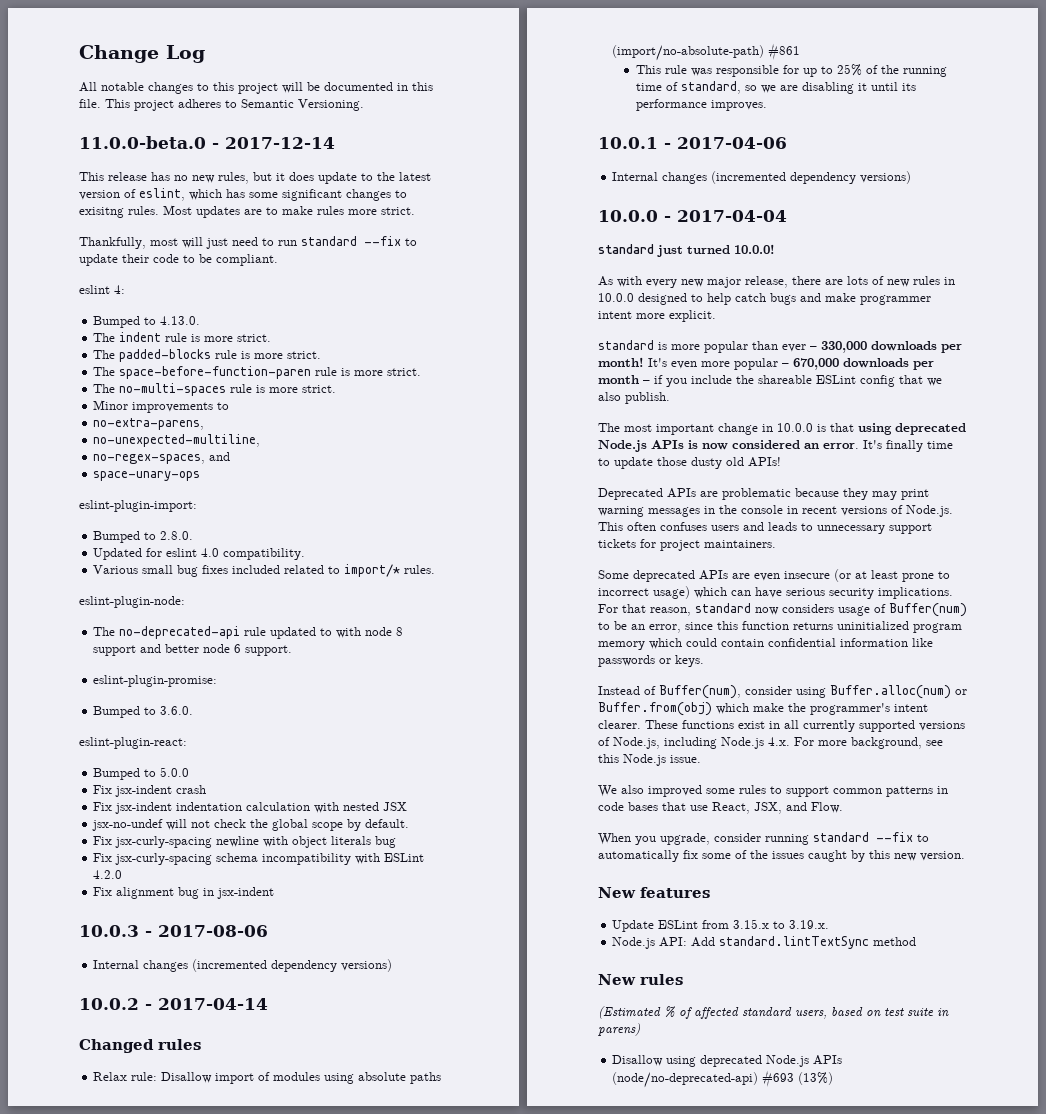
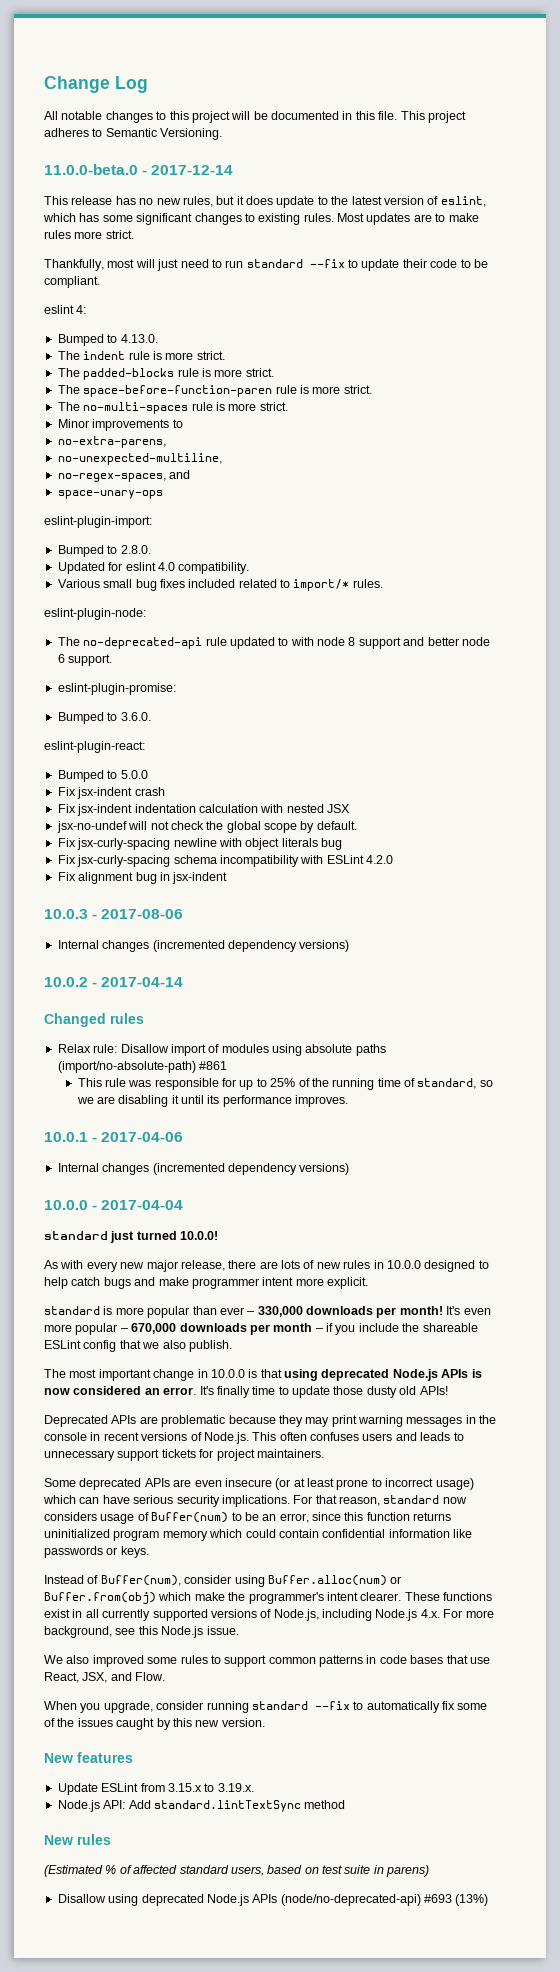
[79,207,124,218] exisitng -> [258,213,301,225] existing

